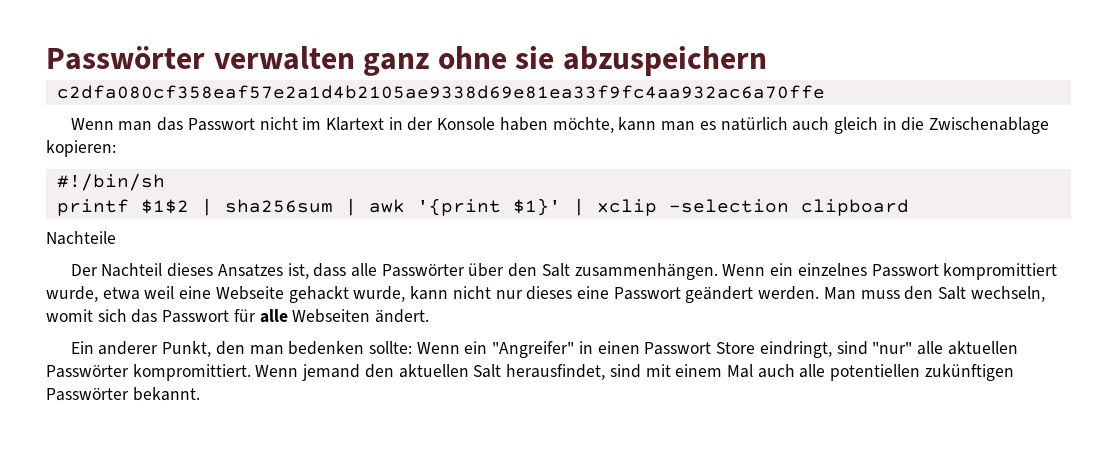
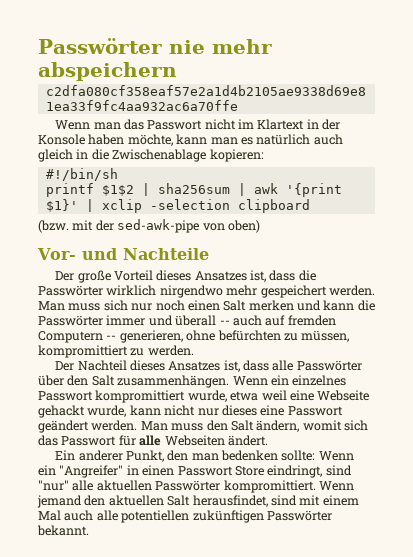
[46,46,767,76] Passwörter verwalten ganz ohne sie abzuspeichern -> [38,38,272,54] [38,62,177,81] Passwörter nie mehr abspeichern
[46,231,116,245] Nachteile -> [38,219,260,233] [37,248,209,260] [55,270,316,283] [38,285,375,298] [38,300,375,311] [38,315,336,326] [38,330,350,343] [38,345,194,358] (bzw. mit der sed-awk-pipe von oben) // Vor- und Nachteile // Der große Vorteil dieses Ansatzes ist, dass die Passwörter wirklich nirgendwo mehr gespeichert werden. Man muss sich nur noch einen Salt merken und kann die Passwörter immer und überall -- auch auf fremden Computern -- generieren, ohne befürchten zu müssen, kompromittiert zu werden.
[970,286,1045,302] wechseln, -> [256,420,300,432] ändern,

